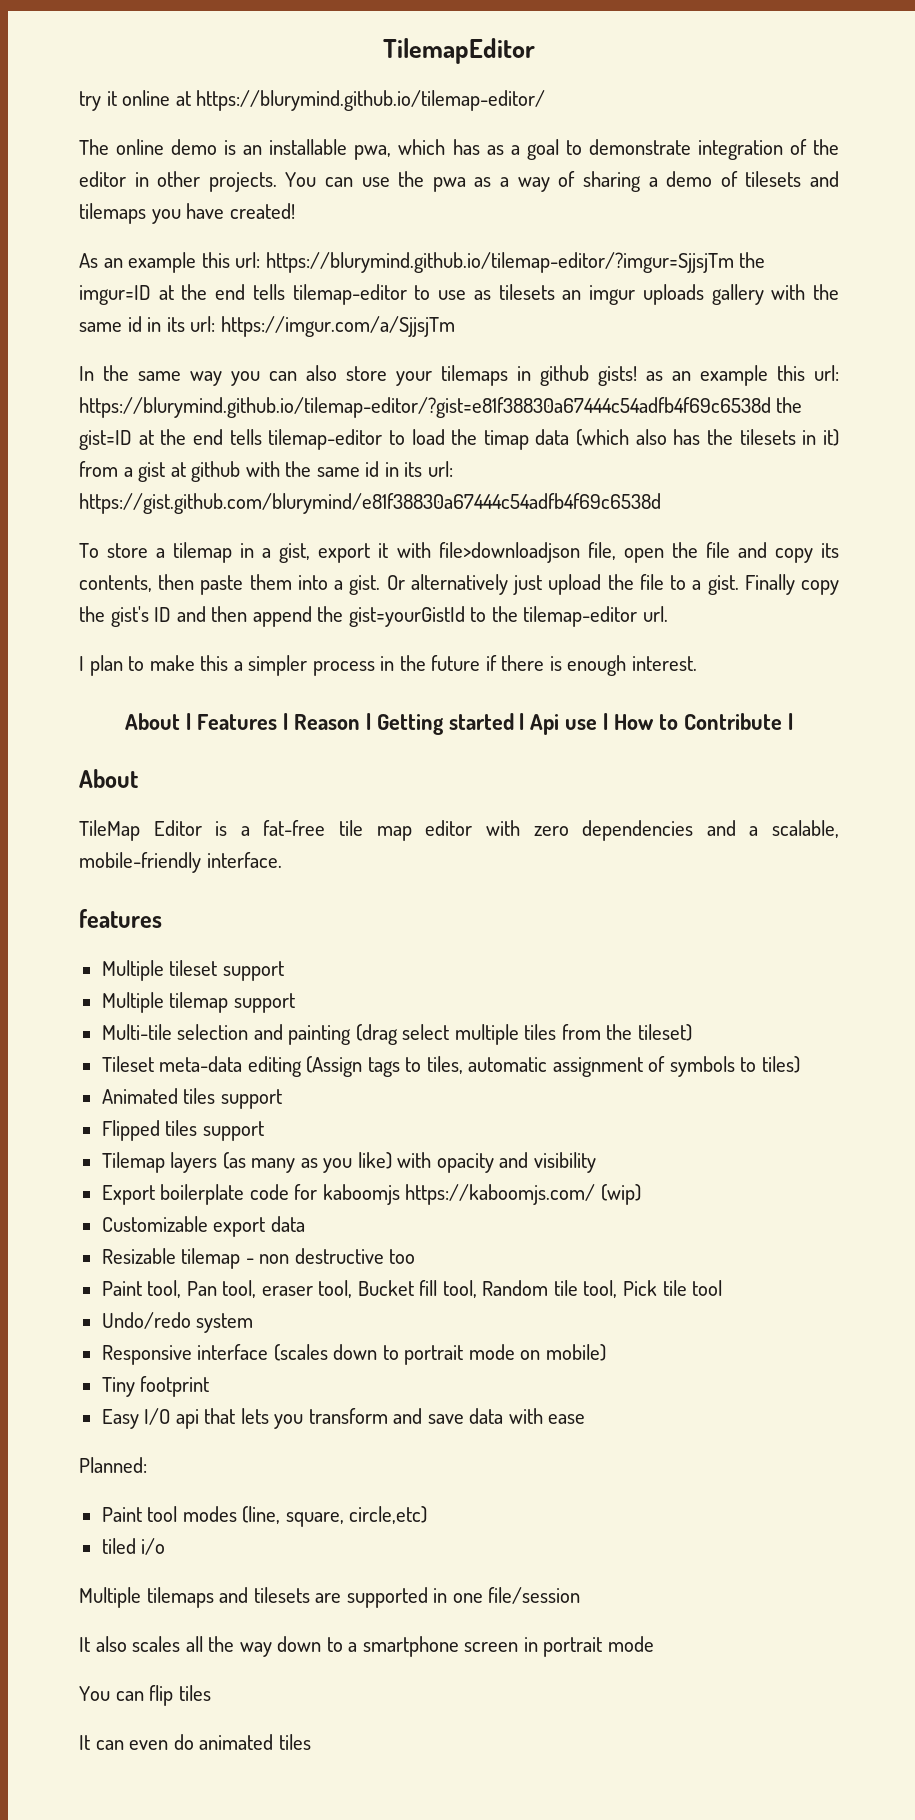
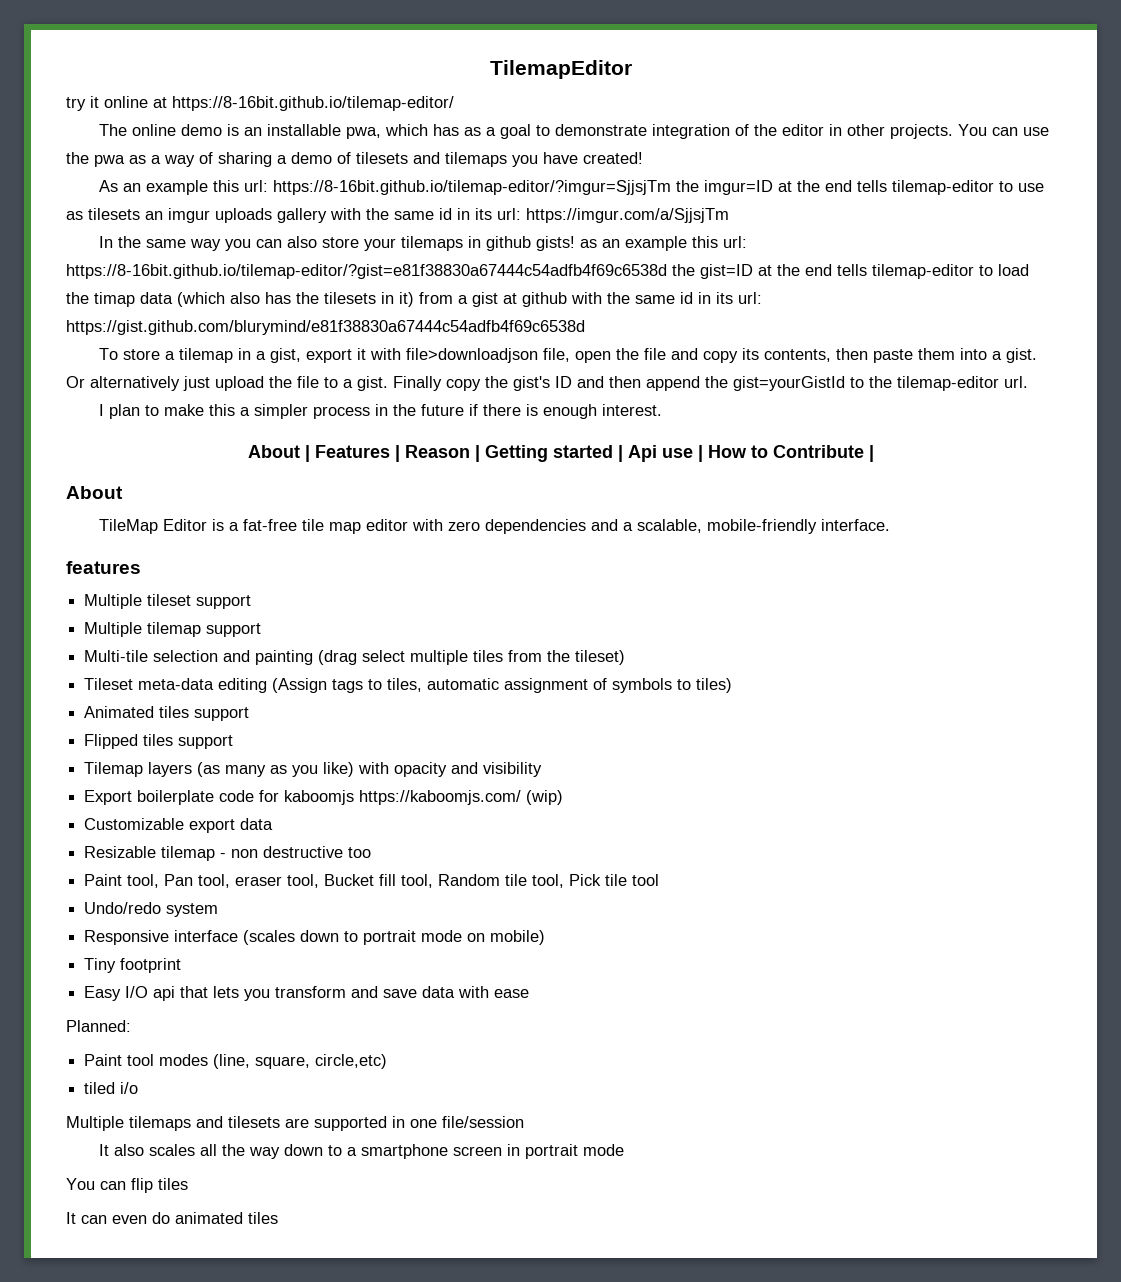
[196,90,546,111] https://blurymind.github.io/tilemap-editor/ -> [172,96,454,111] https://8-16bit.github.io/tilemap-editor/
[265,252,734,273] https://blurymind.github.io/tilemap-editor/?imgur=SjjsjTm -> [273,180,672,195] https://8-16bit.github.io/tilemap-editor/?imgur=SjjsjTm
[79,397,771,418] https://blurymind.github.io/tilemap-editor/?gist=e81f38830a67444c54adfb4f69c6538d -> [66,264,667,279] https://8-16bit.github.io/tilemap-editor/?gist=e81f38830a67444c54adfb4f69c6538d

